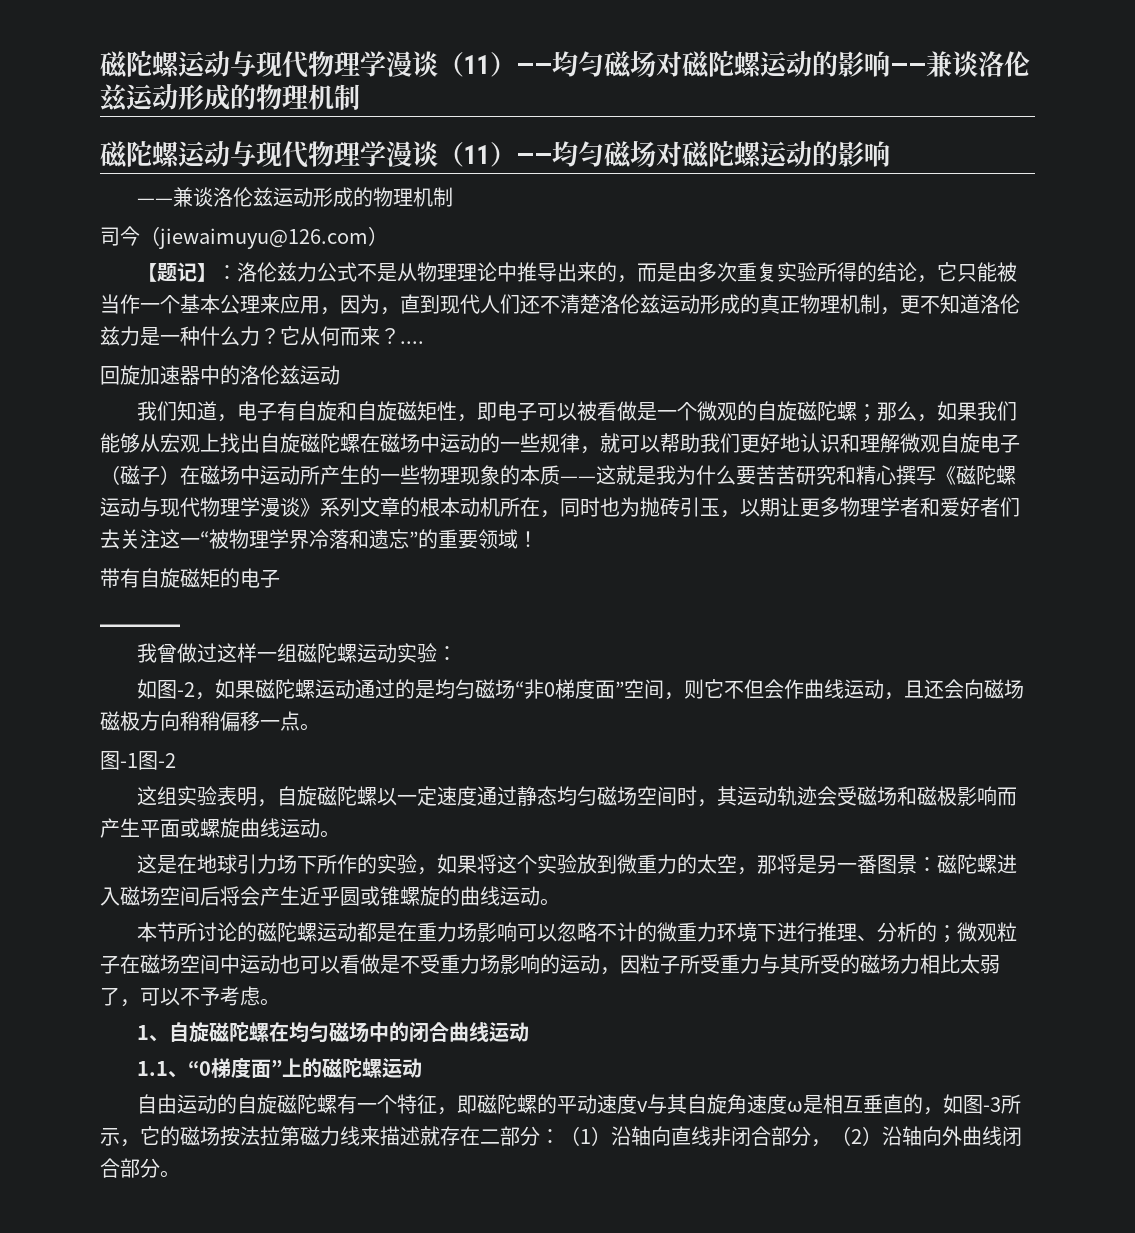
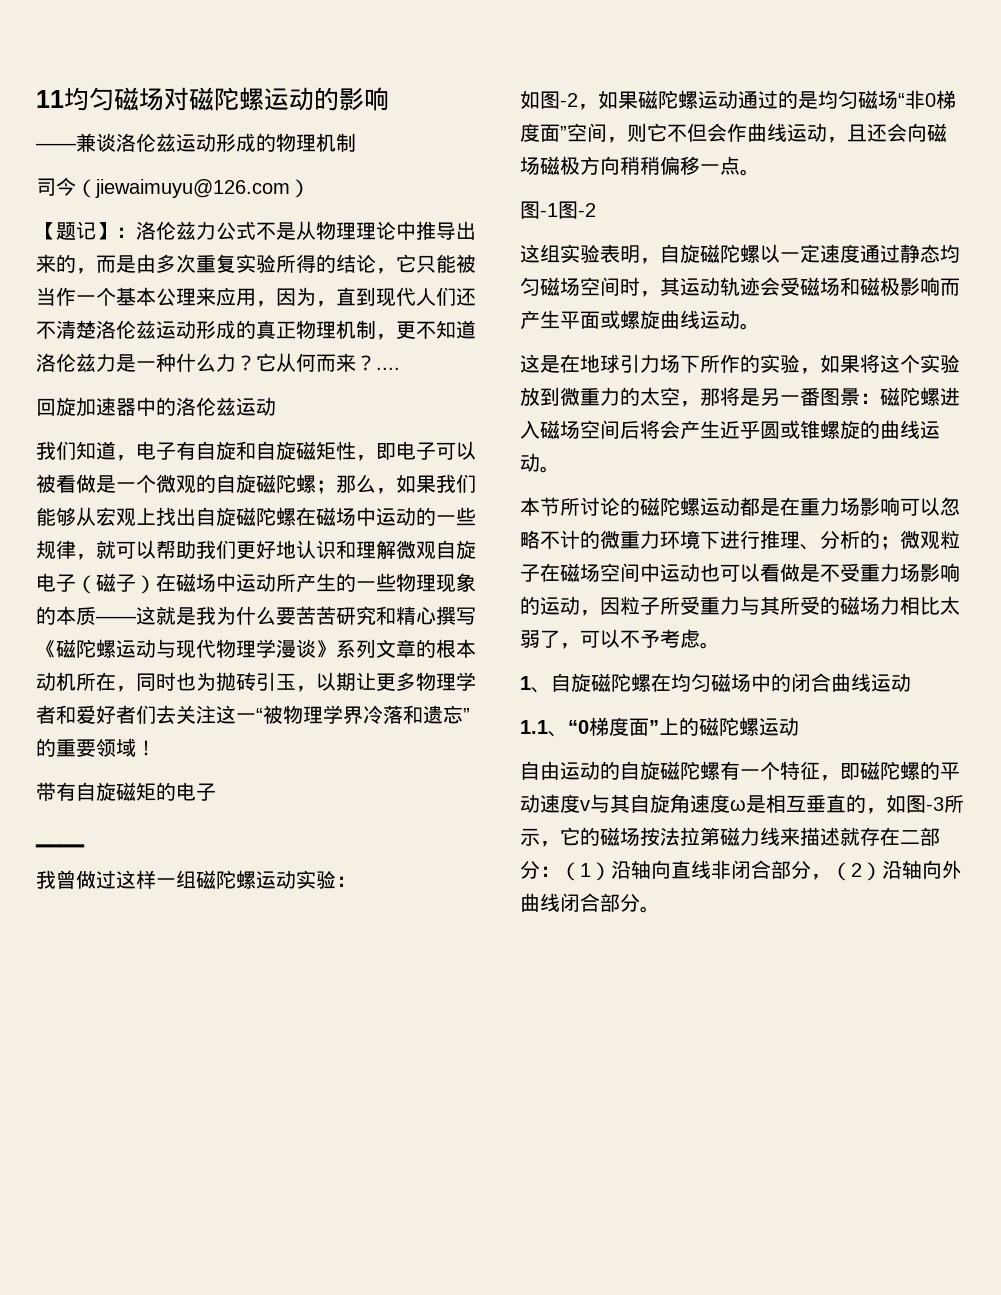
[100,50,1030,79] [100,83,360,112] [100,140,552,169] 磁陀螺运动与现代物理学漫谈（11）——均匀磁场对磁陀螺运动的影响——兼谈洛伦兹运动形成的物理机制 // 磁陀螺运动与现代物理学漫谈（11）—— -> [36,90,64,108] 11

